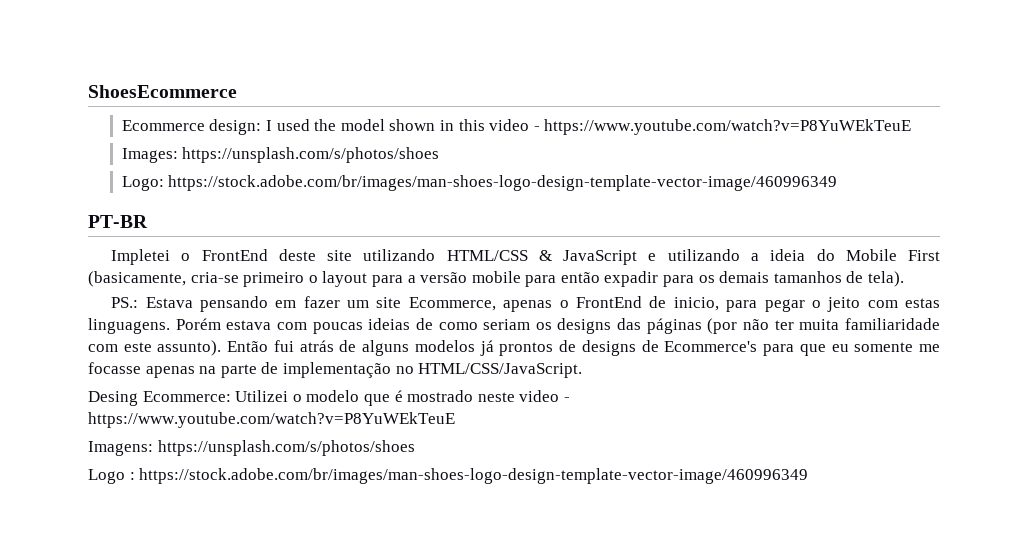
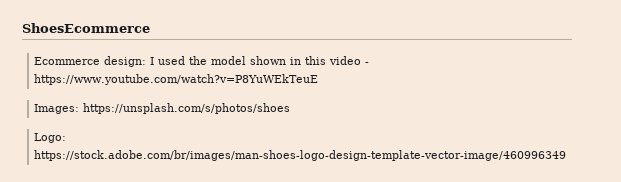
[88,215,148,228] [111,249,941,265] [88,271,905,287] [111,296,940,312] [88,318,940,334] [88,340,940,356] [88,362,583,378] [88,390,570,406] [88,412,455,428] [88,440,415,456] [88,468,809,484] // PT-BR // Impletei o FrontEnd deste site utilizando HTML/CSS & JavaScript e utilizando a ideia do Mobile First (basicamente, cria-se primeiro o layout para a versão mobile para então expadir para os demais tamanhos de tela). // PS.: Estava pensando em fazer um site Ecommerce, apenas o FrontEnd de inicio, para pegar o jeito com estas linguagens. Porém estava com poucas ideias de como seriam os designs das páginas (por não ter muita familiaridade com este assunto). Então fui atrás de alguns modelos já prontos de designs de Ecommerce's para que eu somente me focasse apenas na parte de implementação no HTML/CSS/JavaScript. // Desing Ecommerce: Utilizei o modelo que é mostrado neste video - https://www.youtube.com/watch?v=P8YuWEkTeuE // Imagens: https://unsplash.com/s/photos/shoes // Logo : https://stock.adobe.com/br/images/man-shoes-logo-design-template-vector-image/460996349 -> (567, 155) none

